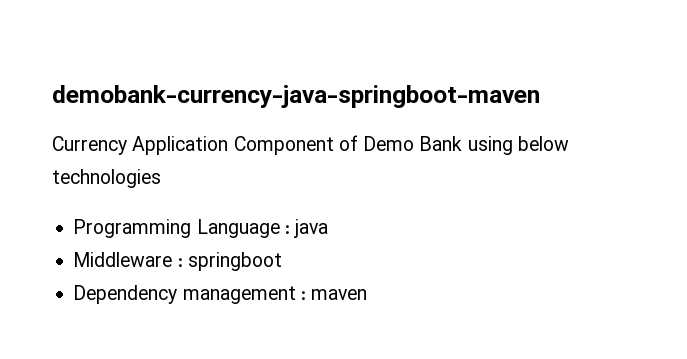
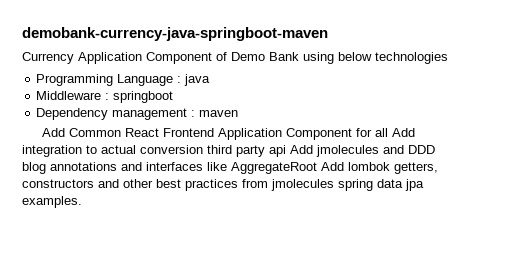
(368, 294) none -> [41,128,415,140] [22,145,435,157] [22,162,438,174] [22,179,424,191] [22,196,82,208] // Add Common React Frontend Application Component for all Add integration to actual conversion third party api Add jmolecules and DDD blog annotations and interfaces like AggregateRoot Add lombok getters, constructors and other best practices from jmolecules spring data jpa examples.

